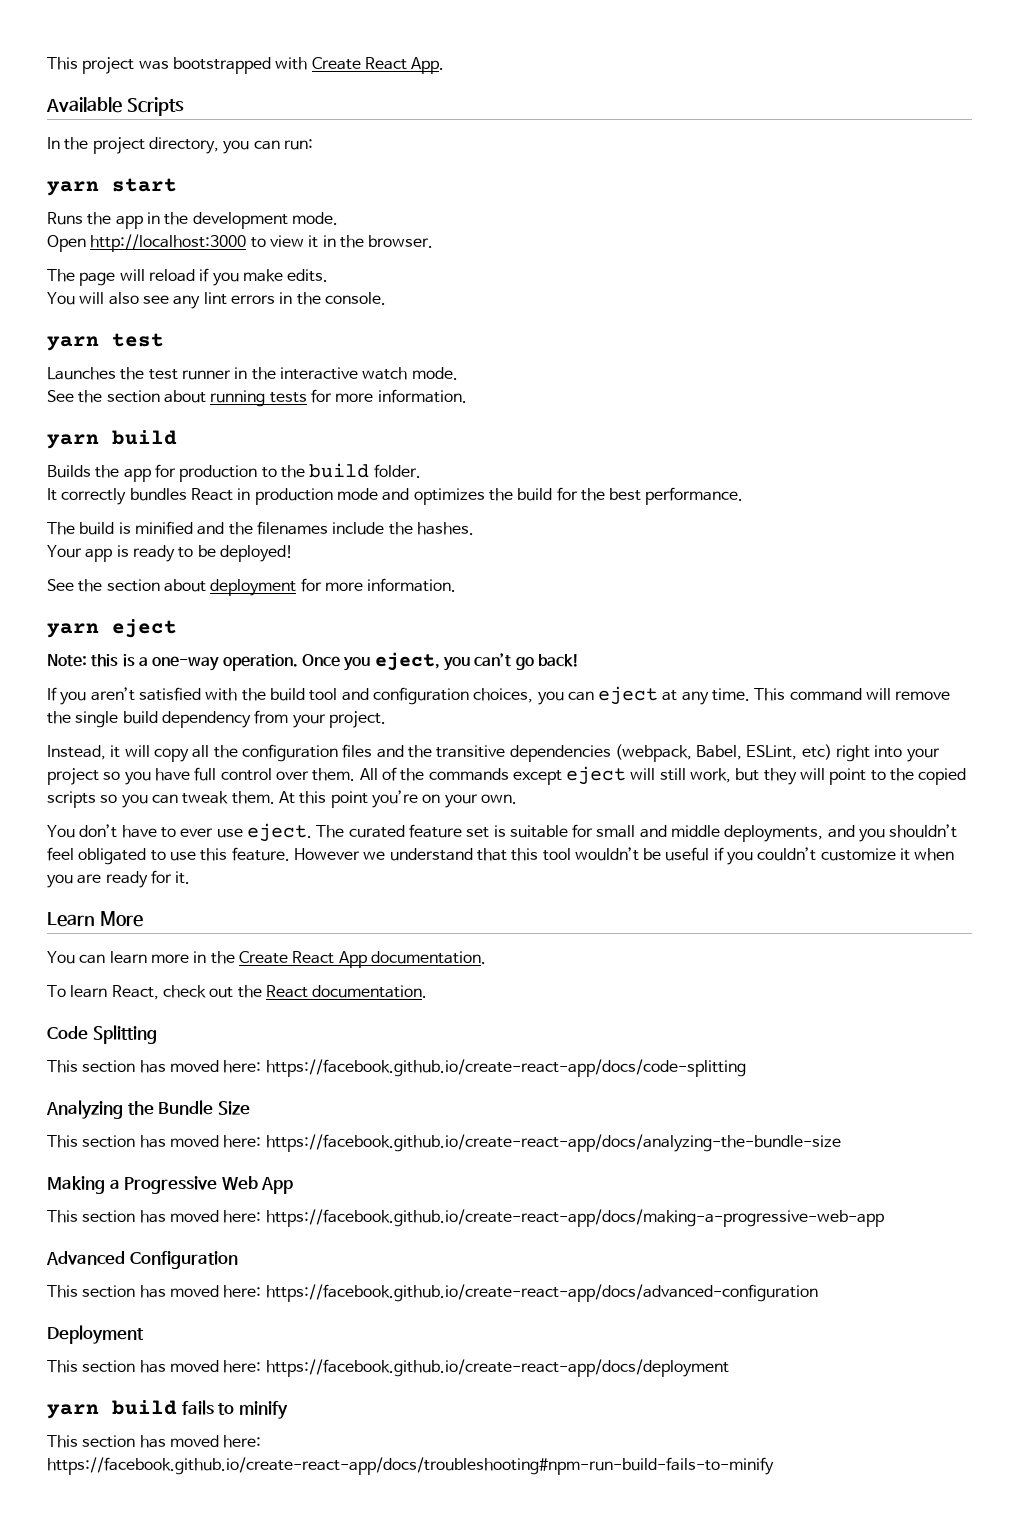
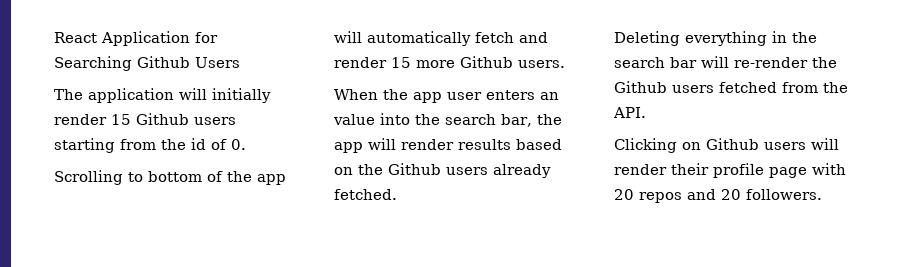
[47,57,445,74] [46,97,184,116] [47,137,313,154] [47,178,177,196] [47,212,338,229] [47,234,434,252] [47,268,329,286] [47,292,386,309] [47,333,164,351] [47,367,458,380] [47,389,467,407] [47,430,177,449] [47,463,421,482] [47,487,744,505] [47,521,474,535] [47,545,293,562] [47,578,457,596] [47,619,177,638] [47,652,579,671] [47,686,951,705] [47,710,386,728] [47,744,940,762] [47,766,967,785] [47,790,517,808] [47,823,958,842] [47,847,955,865] [47,870,191,888] [47,911,143,927] [47,951,486,968] [47,985,428,1000] [47,1025,157,1044] [47,1059,746,1077] [46,1100,250,1119] [47,1134,841,1152] [47,1176,294,1194] [47,1209,884,1227] [46,1251,238,1269] [47,1284,818,1302] [47,1325,144,1344] [47,1359,729,1377] [47,1400,288,1419] [47,1435,262,1448] [47,1457,774,1475] This project was bootstrapped with Create React App. // Available Scripts // In the project directory, you can run: // yarn start // Runs the app in the development mode. // Open http://localhost:3000 to view it in the browser. // The page will reload if you make edits. // You will also see any lint errors in the console. // yarn test // Launches the test runner in the interactive watch mode. // See the section about running tests for more information. // yarn build // Builds the app for production to the build folder. // It correctly bundles React in production mode and optimizes the build for the best performance. // The build is minified and the filenames include the hashes. // Your app is ready to be deployed! // See the section about deployment for more information. // yarn eject // Note: this is a one-way operation. Once you eject, you can’t go back! // If you aren’t satisfied with the build tool and configuration choices, you can eject at any time. This command will remove the single build dependency from your project. // Instead, it will copy all the configuration files and the transitive dependencies (webpack, Babel, ESLint, etc) right into your project so you have full control over them. All of the commands except eject will still work, but they will point to the copied scripts so you can tweak them. At this point you’re on your own. // You don’t have to ever use eject. The curated feature set is suitable for small and middle deployments, and you shouldn’t feel obligated to use this feature. However we understand that this tool wouldn’t be useful if you couldn’t customize it when you are ready for it. // Learn More // You can learn more in the Create React App documentation. // To learn React, check out the React documentation. // Code Splitting // This section has moved here: https://facebook.github.io/create-react-app/docs/code-splitting // Analyzing the Bundle Size // This section has moved here: https://facebook.github.io/create-react-app/docs/analyzing-the-bundle-size // Making a Progressive Web App // This section has moved here: https://facebook.github.io/create-react-app/docs/making-a-progressive-web-app // Advanced Configuration // This section has moved here: https://facebook.github.io/create-react-app/docs/advanced-configuration // Deployment // This section has moved here: https://facebook.github.io/create-react-app/docs/deployment // yarn build fails to minify // This section has moved here: https://facebook.github.io/create-react-app/docs/troubleshooting#npm-run-build-fails-to-minify -> [54,31,218,46] [54,56,240,71] [54,88,271,103] [54,113,236,125] [54,138,246,153] [54,170,286,185] [334,31,548,46] [334,56,565,68] [334,89,559,103] [333,113,562,127] [334,138,562,153] [334,163,551,178] [334,189,397,200] [614,31,817,46] [614,56,837,68] [614,81,848,93] [613,107,646,118] [614,138,839,153] [614,163,846,178] [614,189,822,203] React Application for Searching Github Users // The application will initially render 15 Github users starting from the id of 0. // Scrolling to bottom of the app will automatically fetch and render 15 more Github users. // When the app user enters an value into the search bar, the app will render results based on the Github users already fetched. // Deleting everything in the search bar will re-render the Github users fetched from the API. // Clicking on Github users will render their profile page with 20 repos and 20 followers.

